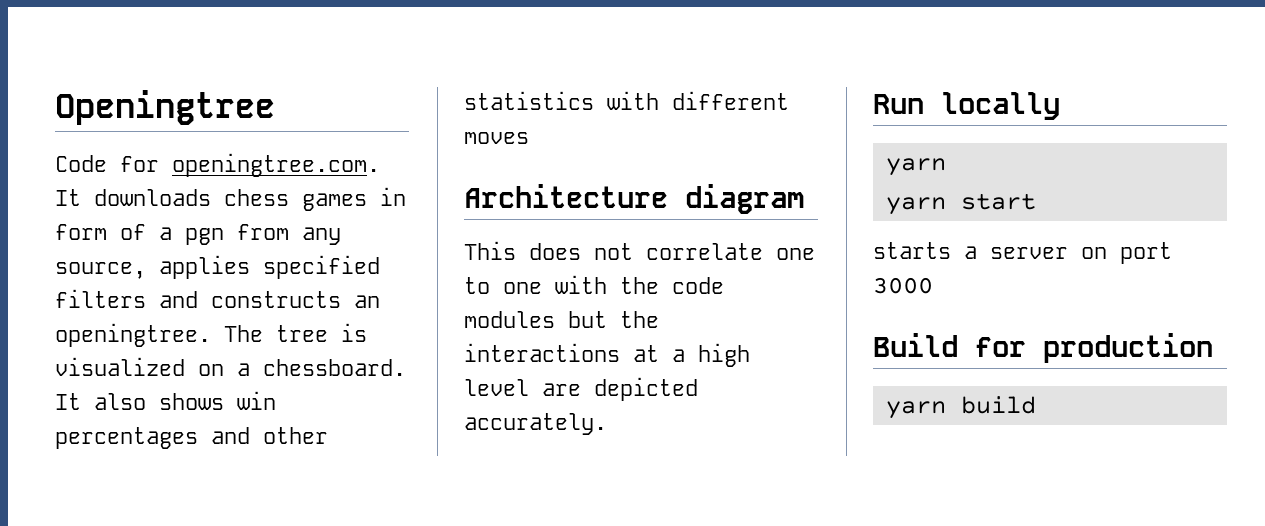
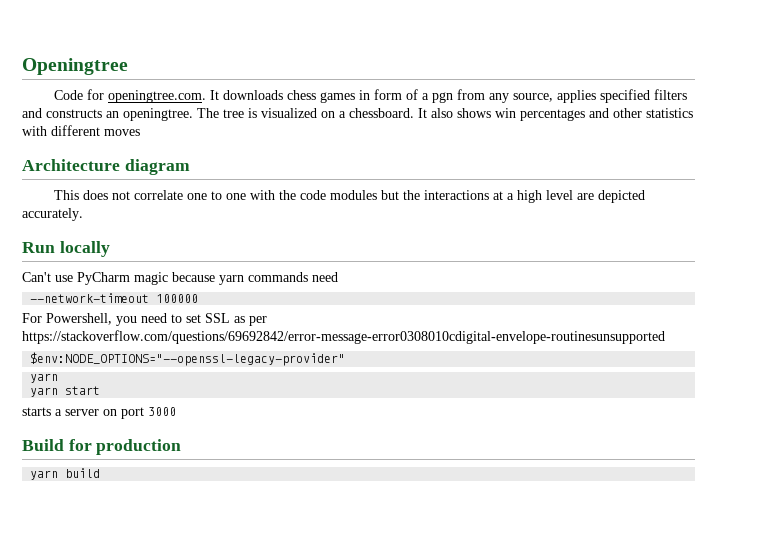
(1060, 106) none -> [22,272,338,285] [30,293,199,303] [22,313,267,326] [22,330,665,344] [30,352,346,366] // Can't use PyCharm magic because yarn commands need // --network-timeout 100000 // For Powershell, you need to set SSL as per https://stackoverflow.com/questions/69692842/error-message-error0308010cdigital-envelope-routinesunsupported // $env:NODE_OPTIONS="--openssl-legacy-provider"

